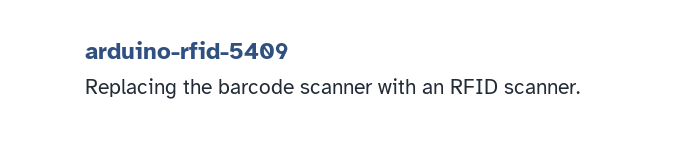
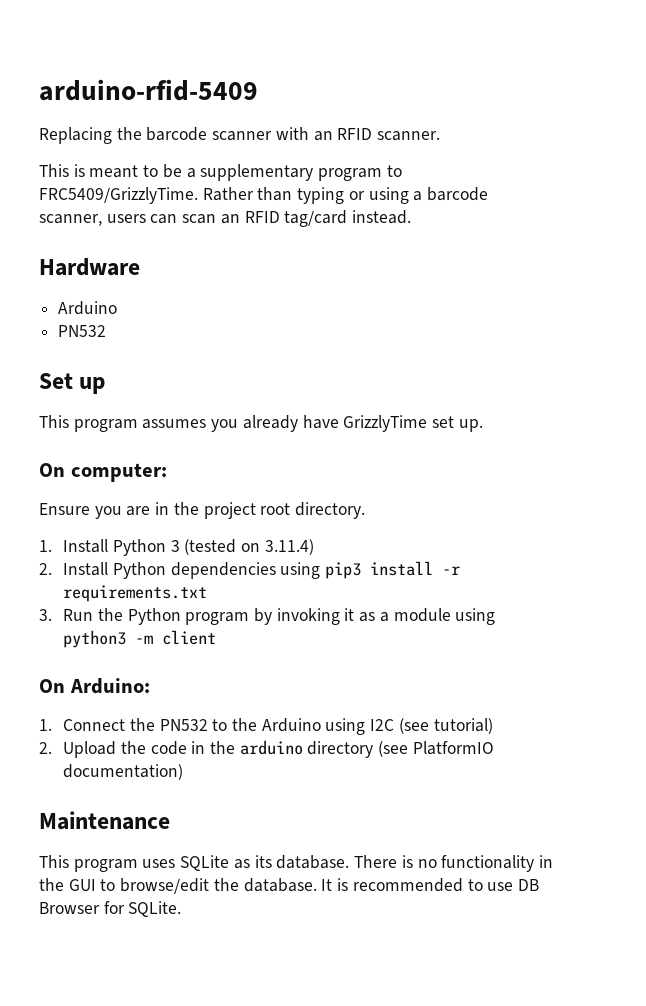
(580, 88) none -> [39,164,402,181] [39,187,489,204] [39,210,412,227] [39,258,140,276] [58,301,118,315] [58,325,107,337] [39,373,106,394] [39,415,483,432] [39,463,167,482] [39,502,366,519] [39,539,314,556] [39,561,460,579] [63,585,208,602] [39,608,496,625] [63,630,217,648] [39,678,150,694] [39,718,493,735] [39,740,494,758] [63,764,184,780] [39,811,170,830] [39,855,553,872] [39,878,539,894] [39,901,182,917] // This is meant to be a supplementary program to FRC5409/GrizzlyTime. Rather than typing or using a barcode scanner, users can scan an RFID tag/card instead. // Hardware // Arduino // PN532 // Set up // This program assumes you already have GrizzlyTime set up. // On computer: // Ensure you are in the project root directory. // 1. Install Python 3 (tested on 3.11.4) // 2. Install Python dependencies using pip3 install -r requirements.txt // 3. Run the Python program by invoking it as a module using python3 -m client // On Arduino: // 1. Connect the PN532 to the Arduino using I2C (see tutorial) // 2. Upload the code in the arduino directory (see PlatformIO documentation) // Maintenance // This program uses SQLite as its database. There is no functionality in the GUI to browse/edit the database. It is recommended to use DB Browser for SQLite.

